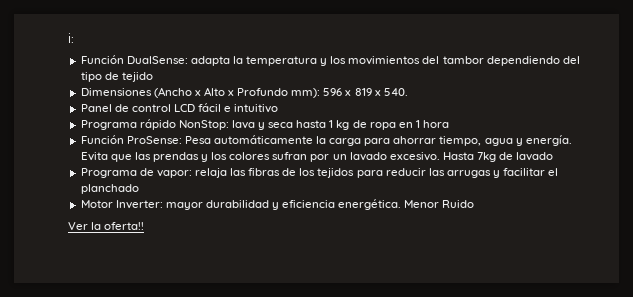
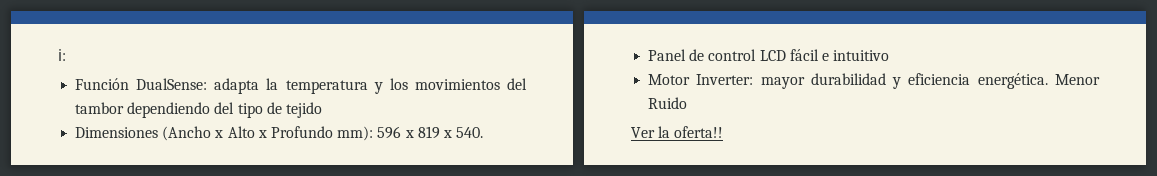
[80,119,450,130] [80,135,572,146] [80,152,554,162] [80,168,559,178] [80,184,139,194] // Programa rápido NonStop: lava y seca hasta 1 kg de ropa en 1 hora // Función ProSense: Pesa automáticamente la carga para ahorrar tiempo, agua y energía. Evita que las prendas y los colores sufran por un lavado excesivo. Hasta 7kg de lavado // Programa de vapor: relaja las fibras de los tejidos para reducir las arrugas y facilitar el planchado -> (890, 55) none

